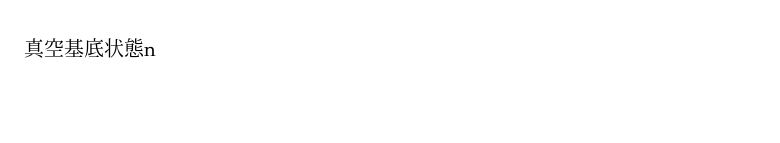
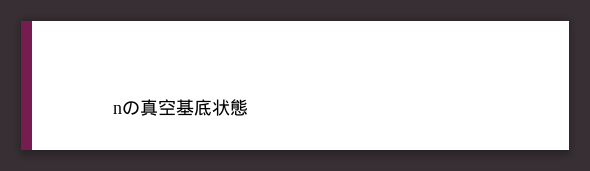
(24, 48) none -> [113,101,140,115] nの
[144,46,156,56] n -> (248, 107) none

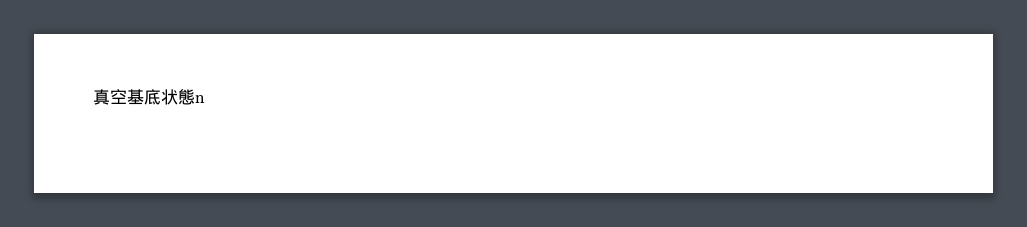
[113,101,140,115] nの -> (93, 97) none
(248, 107) none -> [195,95,205,103] n

